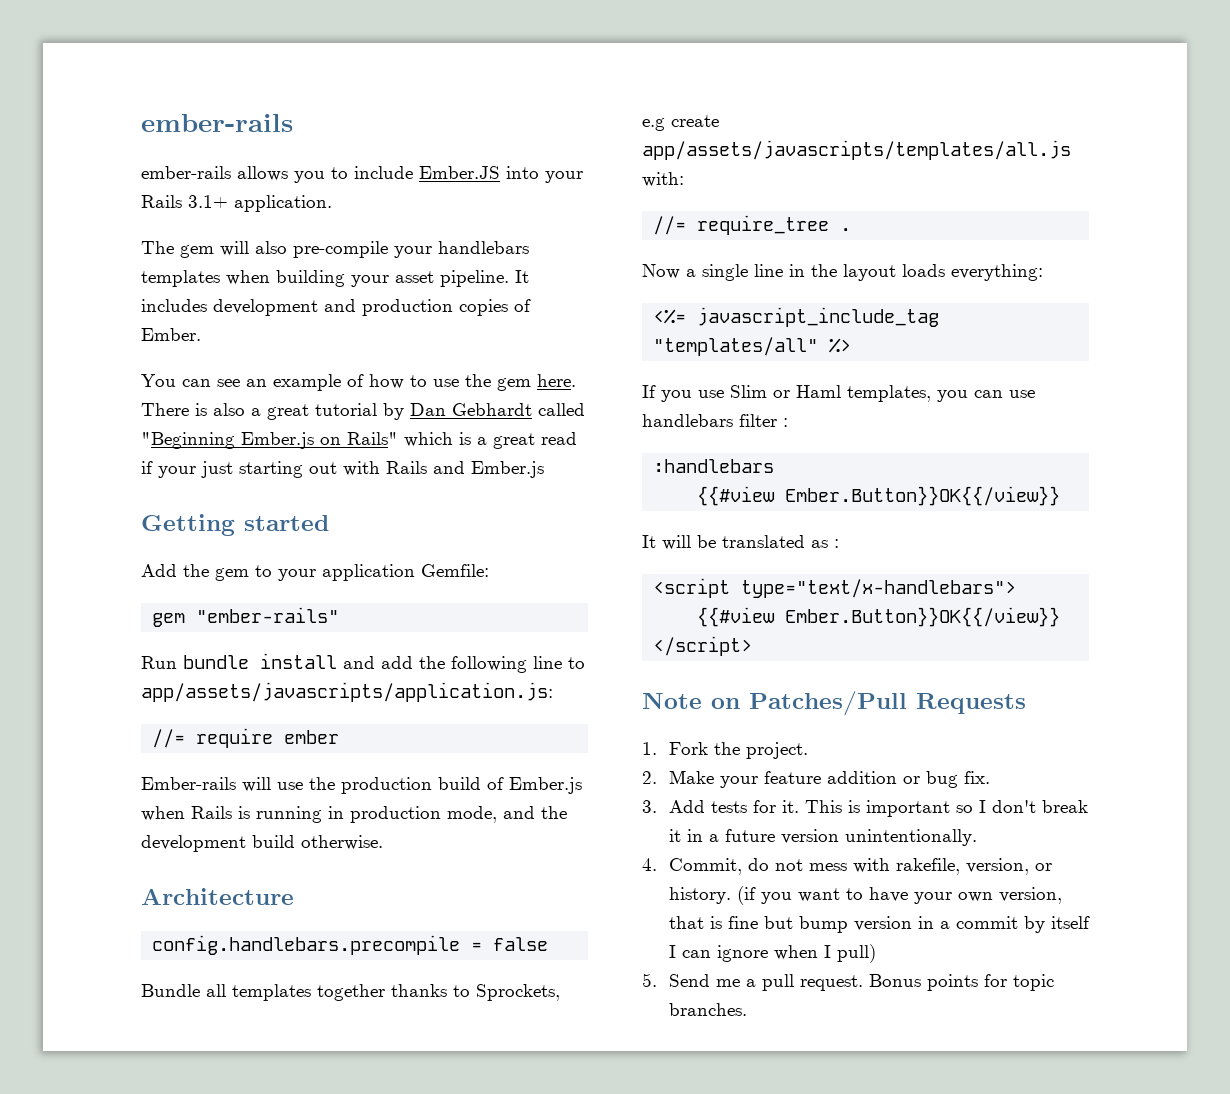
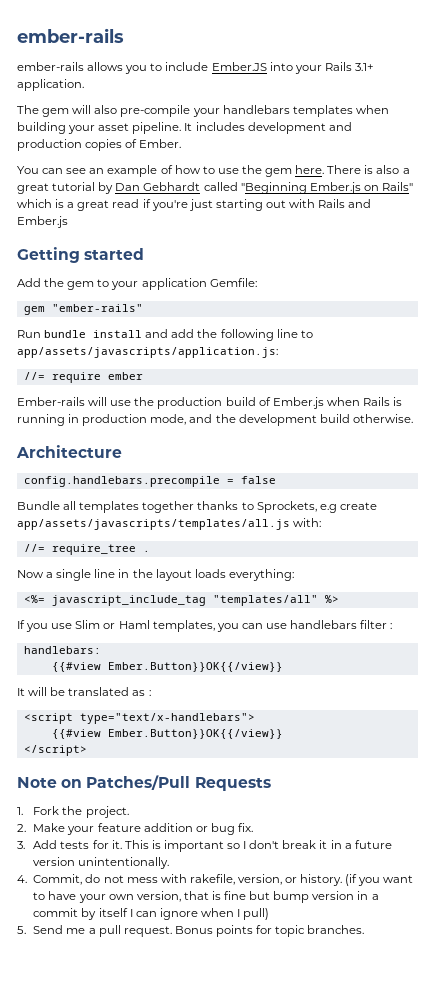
[158,466,196,478] your -> [151,200,188,211] you're
[653,459,775,473] :handlebars -> [23,646,101,654] handlebars:

